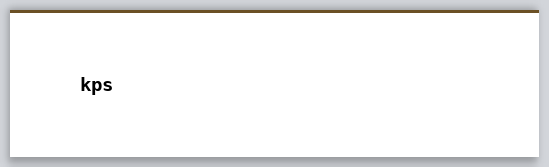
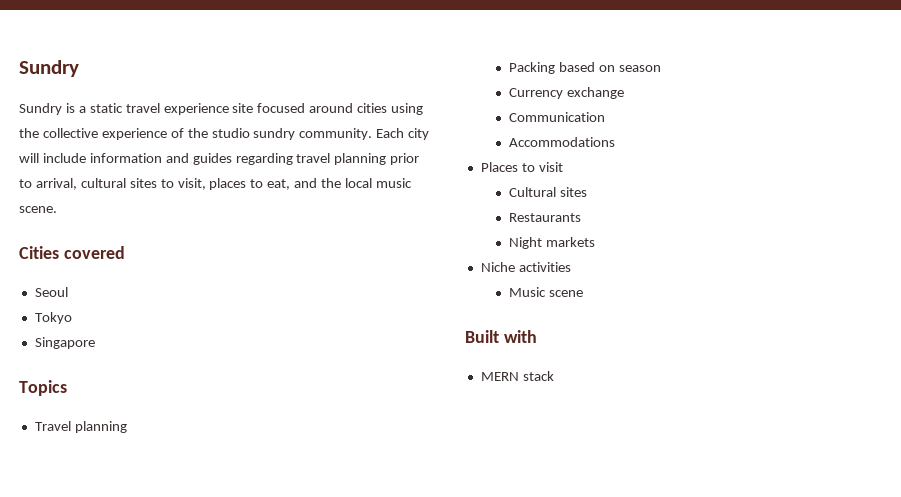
[80,77,113,95] kps -> [19,60,79,77] [19,103,424,115] [19,128,430,140] [19,153,420,165] [19,178,412,190] [19,206,57,213] [19,246,125,259] [34,287,68,297] [34,312,72,324] [34,337,95,349] [19,380,67,396] [34,421,127,433] [509,62,661,74] [509,87,625,99] [509,112,606,122] [509,137,616,147] [480,162,563,172] [509,187,588,197] [509,213,582,222] [509,237,596,249] [480,262,571,272] [509,287,584,297] [465,330,537,343] [480,371,554,381] Sundry // Sundry is a static travel experience site focused around cities using the collective experience of the studio sundry community. Each city will include information and guides regarding travel planning prior to arrival, cultural sites to visit, places to eat, and the local music scene. // Cities covered // Seoul // Tokyo // Singapore // Topics // Travel planning // Packing based on season // Currency exchange // Communication // Accommodations // Places to visit // Cultural sites // Restaurants // Night markets // Niche activities // Music scene // Built with // MERN stack

